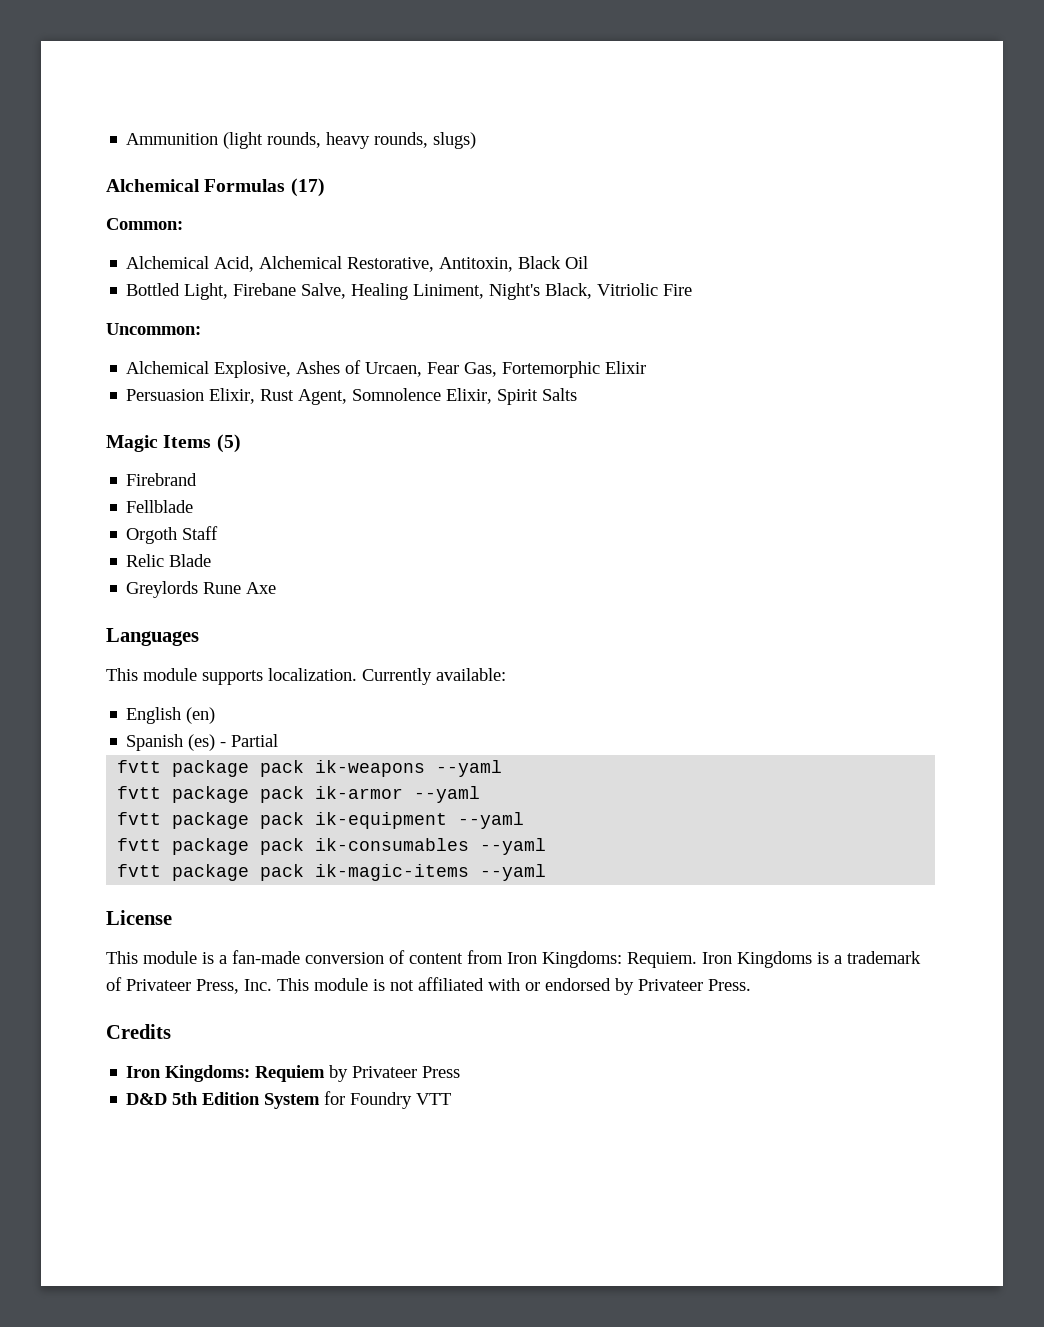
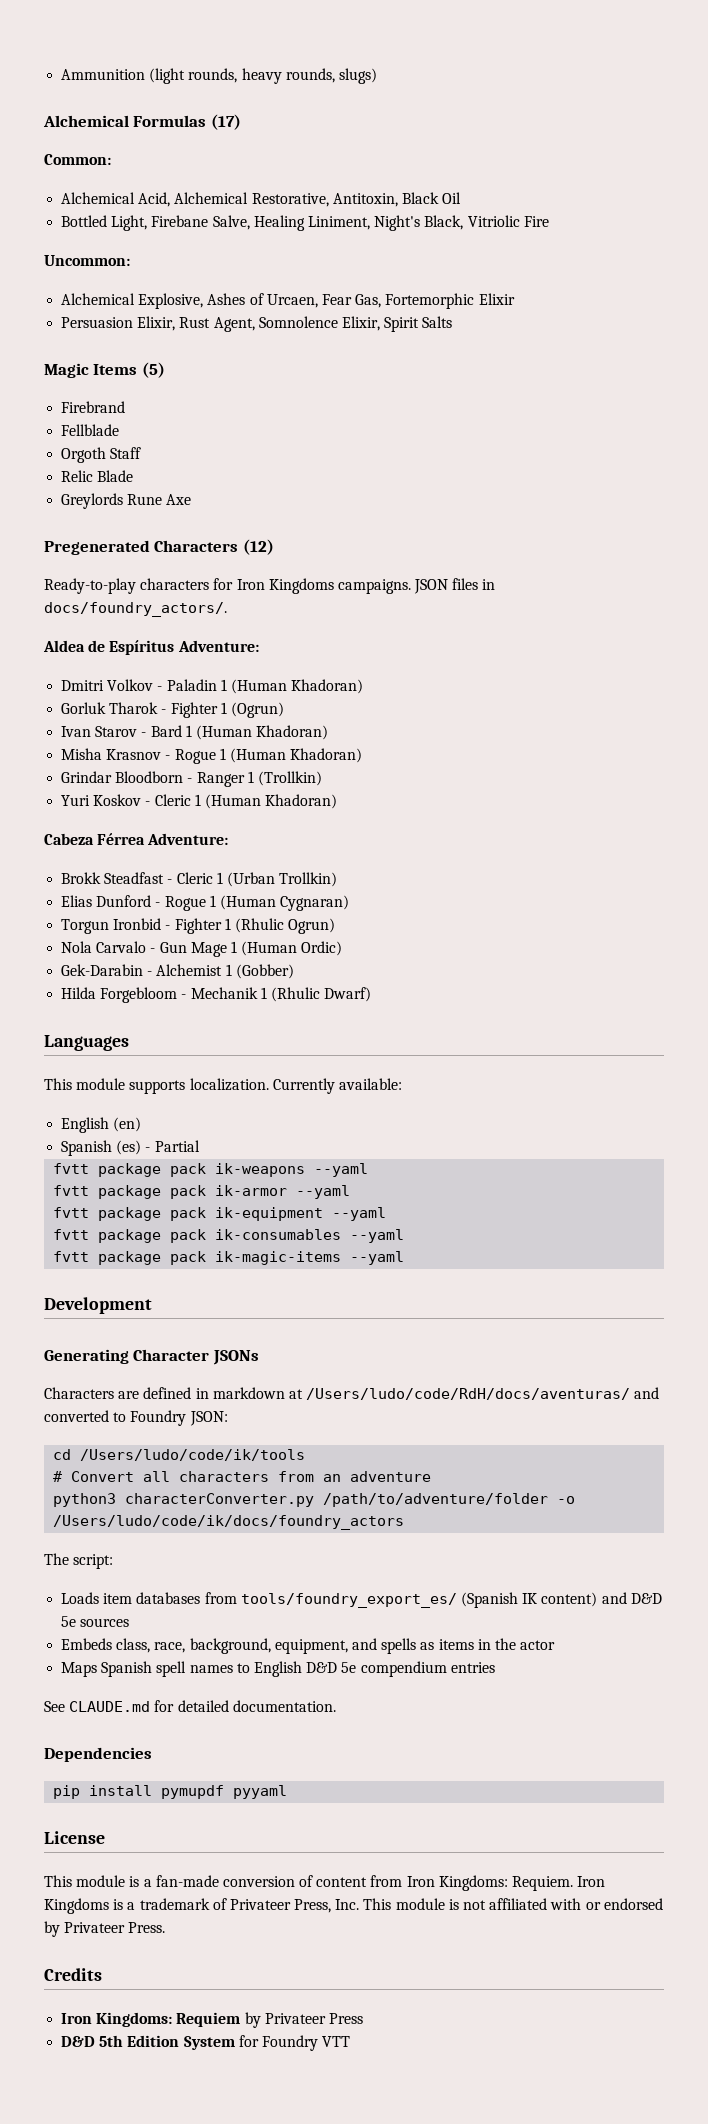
(277, 588) none -> [44,539,274,555] [44,578,496,594] [44,602,227,617] [43,640,259,655] [61,679,364,694] [61,702,284,718] [61,725,329,740] [61,748,363,764] [61,771,322,787] [61,794,338,809] [44,833,229,845] [61,872,338,887] [61,895,350,911] [61,918,336,934] [61,941,343,957] [61,964,294,979] [61,987,372,1003] // Pregenerated Characters (12) // Ready-to-play characters for Iron Kingdoms campaigns. JSON files in docs/foundry_actors/. // Aldea de Espíritus Adventure: // Dmitri Volkov - Paladin 1 (Human Khadoran) // Gorluk Tharok - Fighter 1 (Ogrun) // Ivan Starov - Bard 1 (Human Khadoran) // Misha Krasnov - Rogue 1 (Human Khadoran) // Grindar Bloodborn - Ranger 1 (Trollkin) // Yuri Koskov - Cleric 1 (Human Khadoran) // Cabeza Férrea Adventure: // Brokk Steadfast - Cleric 1 (Urban Trollkin) // Elias Dunford - Rogue 1 (Human Cygnaran) // Torgun Ironbid - Fighter 1 (Rhulic Ogrun) // Nola Carvalo - Gun Mage 1 (Human Ordic) // Gek-Darabin - Alchemist 1 (Gobber) // Hilda Forgebloom - Mechanik 1 (Rhulic Dwarf)
(547, 872) none -> [44,1297,152,1314] [44,1349,259,1365] [44,1387,660,1400] [44,1410,228,1426] [53,1449,306,1461] [53,1471,432,1482] [53,1493,576,1507] [53,1515,405,1530] [44,1553,114,1569] [61,1592,662,1608] [61,1616,130,1627] [61,1638,556,1654] [61,1661,495,1677] [44,1700,336,1712] [44,1747,152,1762] [53,1785,288,1799] // Development // Generating Character JSONs // Characters are defined in markdown at /Users/ludo/code/RdH/docs/aventuras/ and converted to Foundry JSON: // cd /Users/ludo/code/ik/tools // # Convert all characters from an adventure // python3 characterConverter.py /path/to/adventure/folder -o /Users/ludo/code/ik/docs/foundry_actors // The script: // Loads item databases from tools/foundry_export_es/ (Spanish IK content) and D&D 5e sources // Embeds class, race, background, equipment, and spells as items in the actor // Maps Spanish spell names to English D&D 5e compendium entries // See CLAUDE.md for detailed documentation. // Dependencies // pip install pymupdf pyyaml

